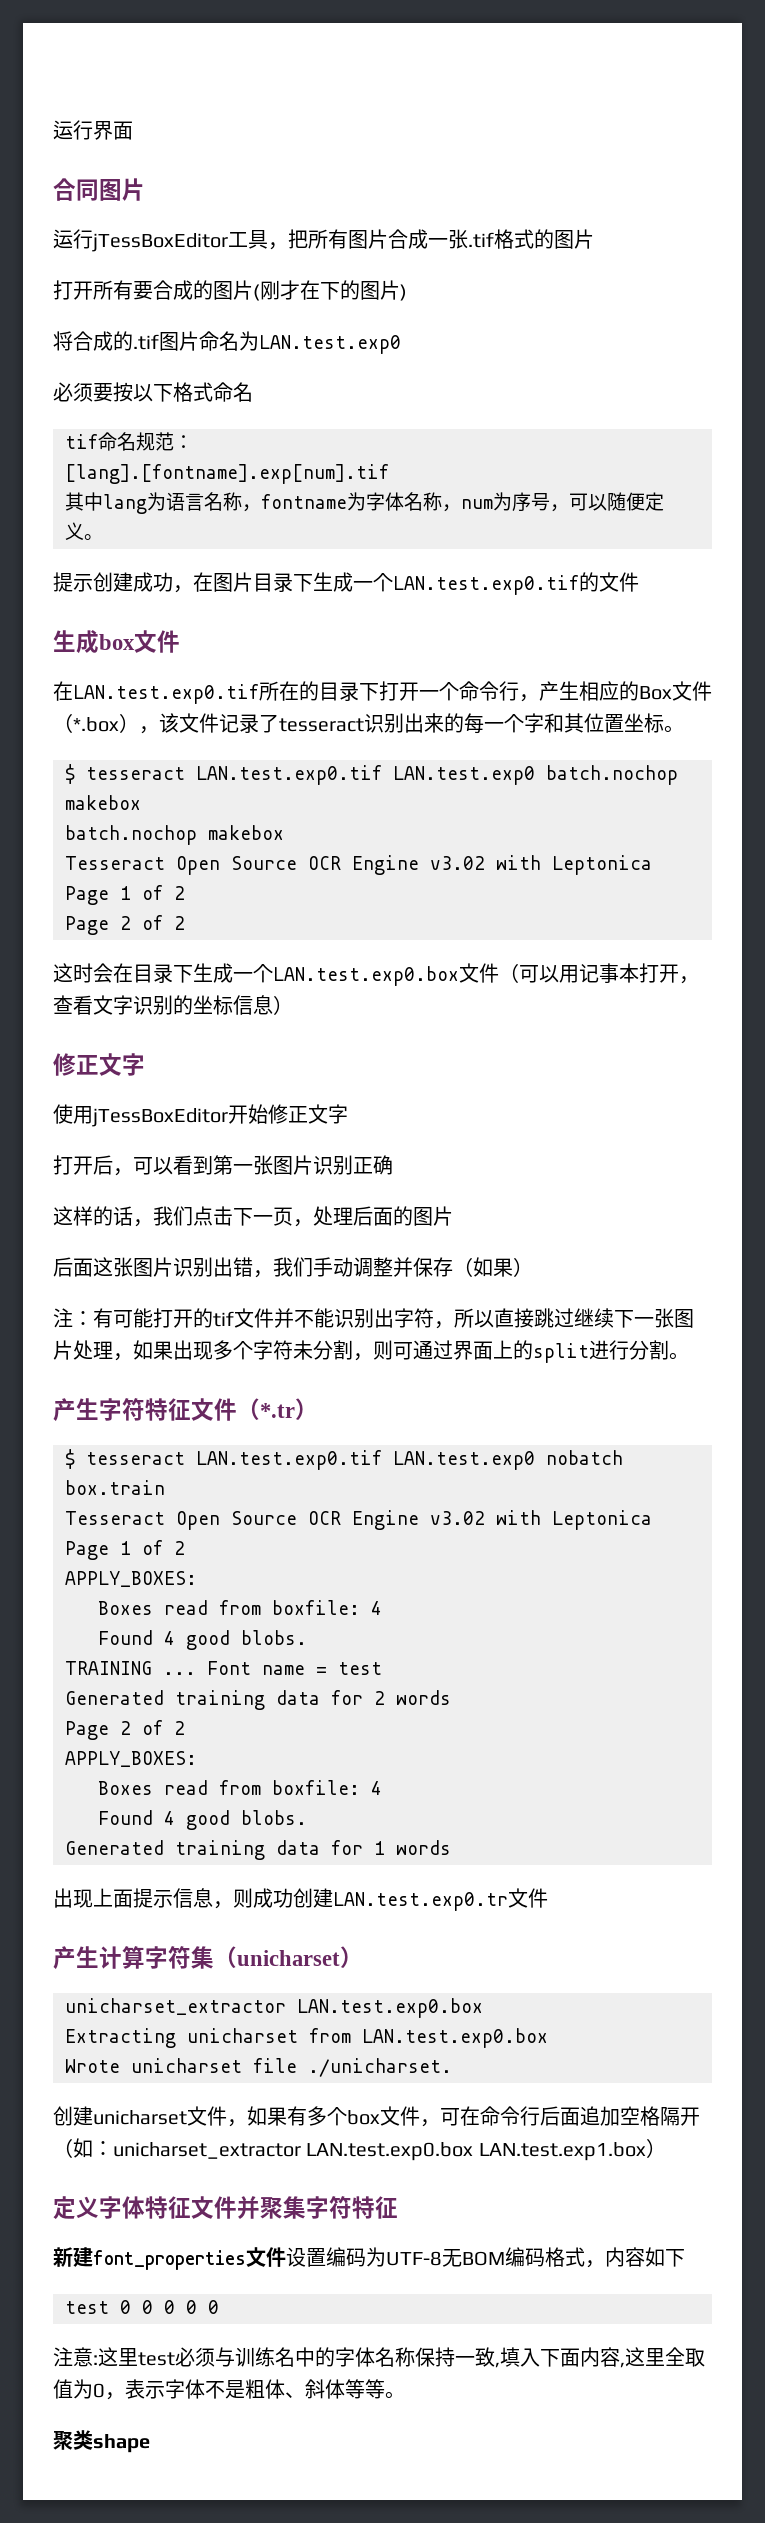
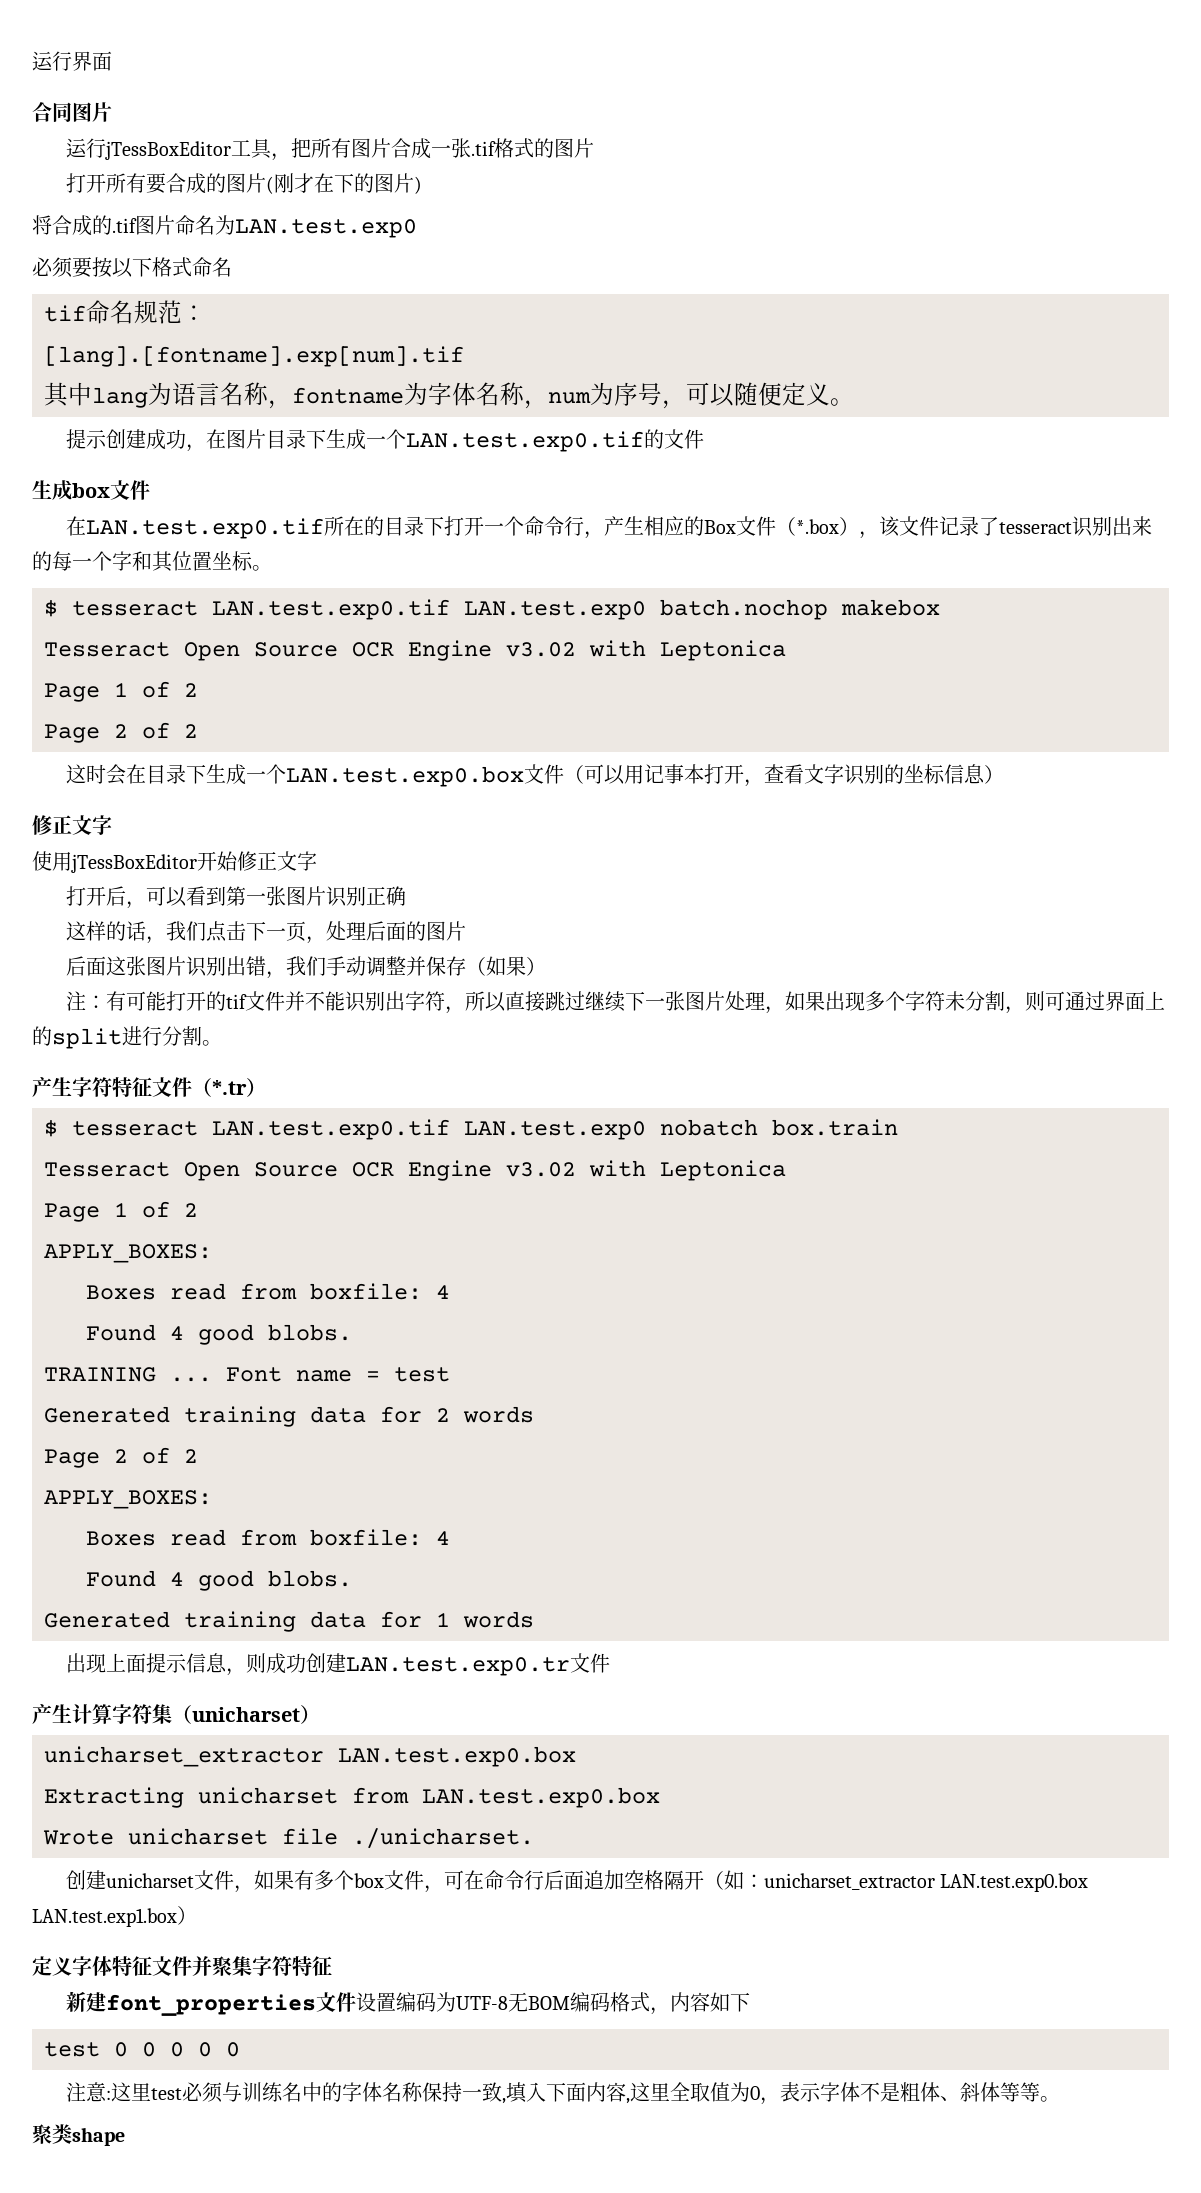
[65,825,284,845] // batch.nochop makebox -> (940, 607) none

